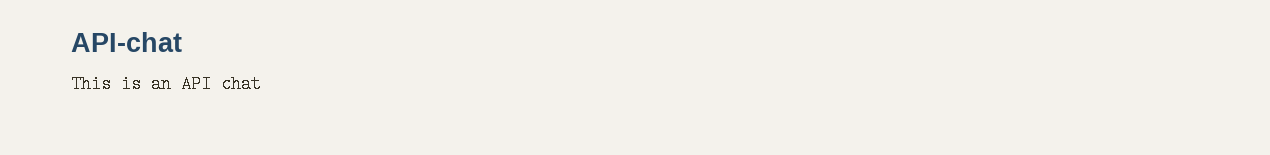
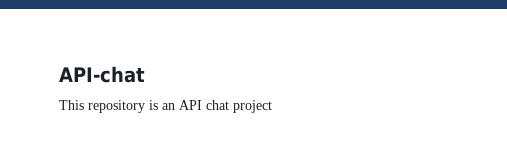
(111, 84) none -> [88,100,145,113] repository
(261, 84) none -> [233,100,272,113] project

